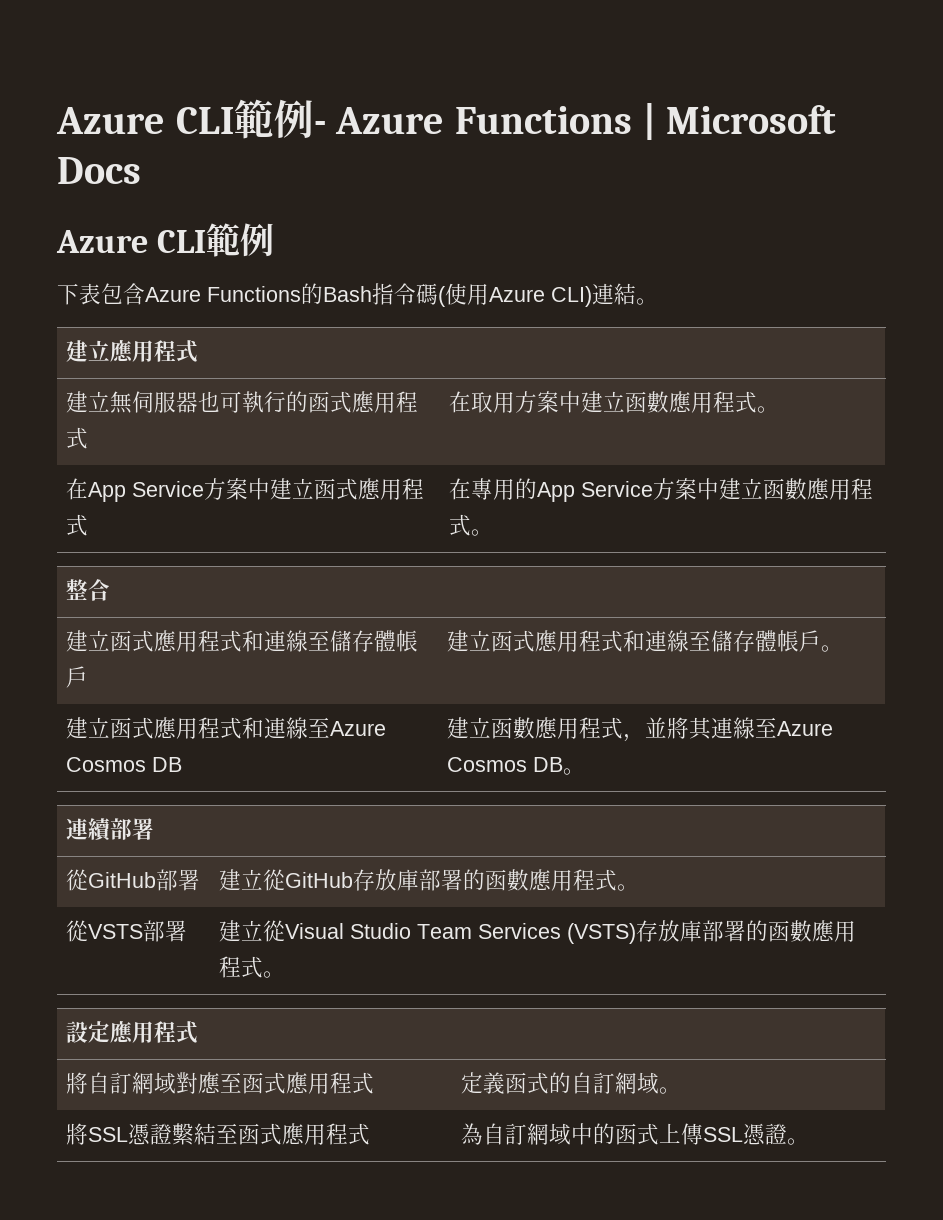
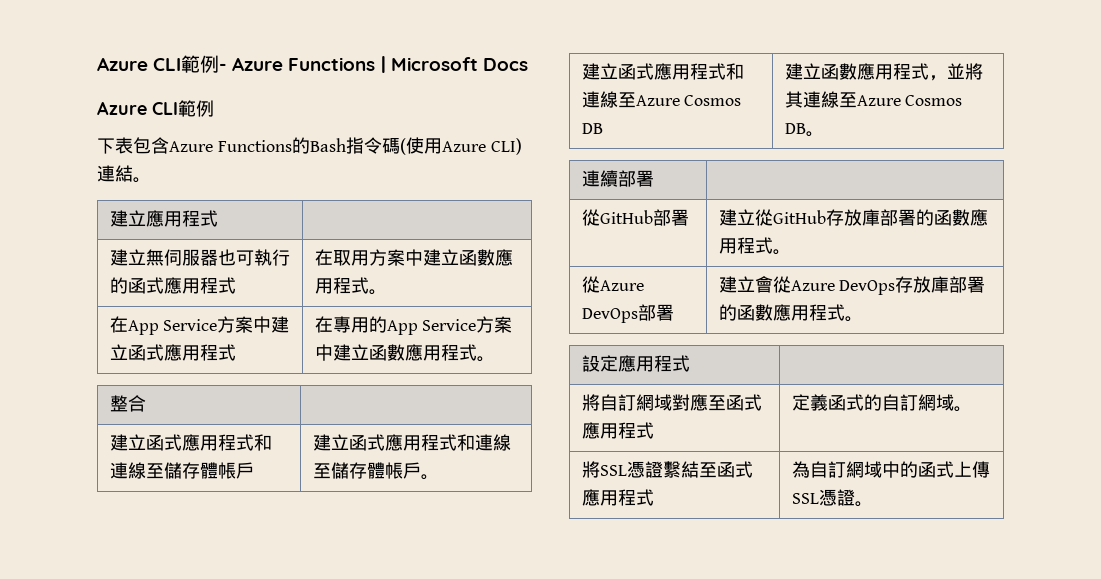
[87,920,187,942] [218,920,636,944] VSTS部署 | 建立從Visual Studio Team Services (VSTS) -> [599,280,644,291] [581,304,674,323] [718,276,896,295] Azure DevOps部署 | 建立會從Azure DevOps

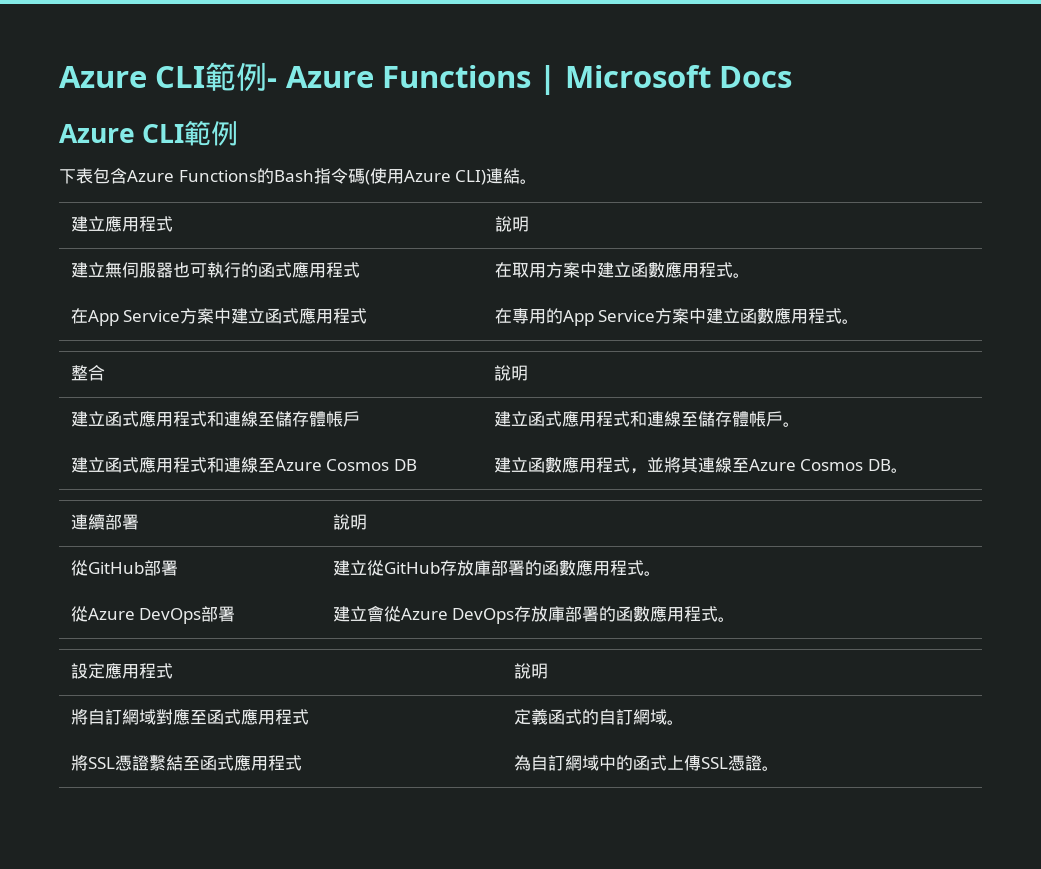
(218, 218) none -> [494,216,529,232] 說明
(146, 403) none -> [493,365,528,381] 說明
(654, 178) none -> [332,514,367,530] 說明
(690, 363) none -> [513,663,548,679] 說明

